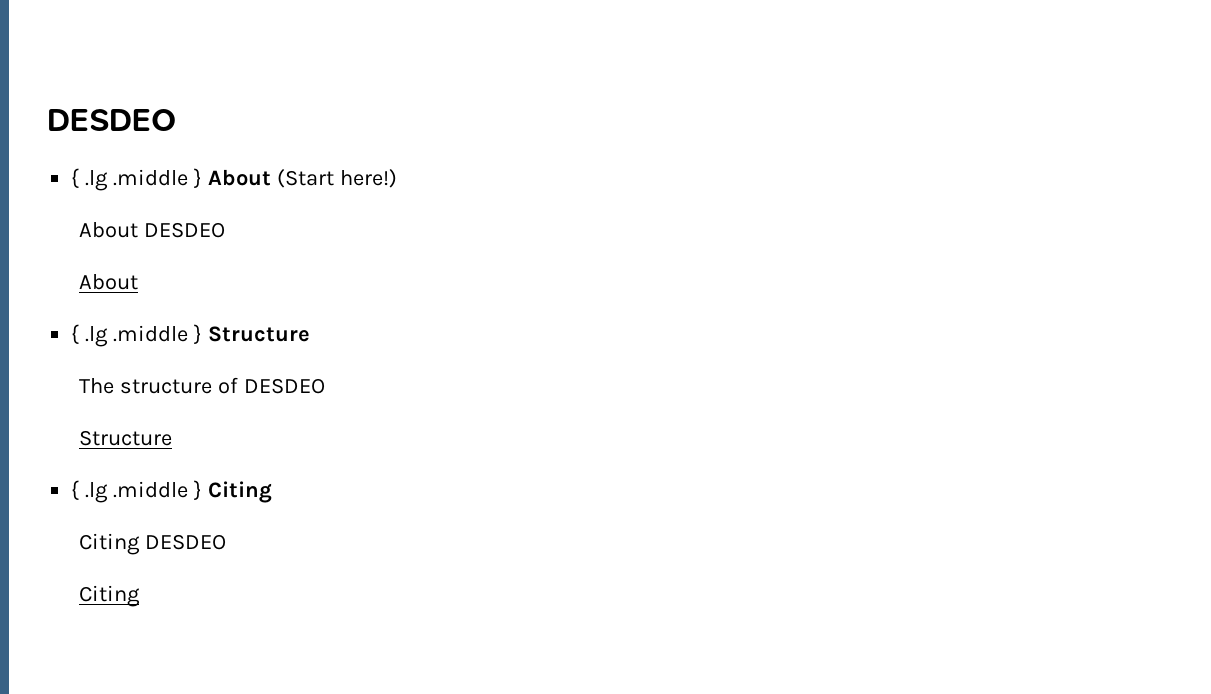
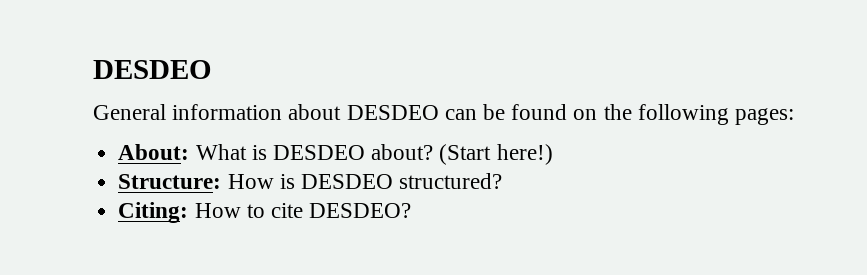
[47,109,176,131] [71,168,397,191] [78,222,225,238] [78,274,138,290] [71,324,310,347] [78,377,325,394] [78,430,172,446] [71,480,272,503] [78,533,226,555] [78,585,140,607] DESDEO // { .lg .middle } About (Start here!) // About DESDEO // About // { .lg .middle } Structure // The structure of DESDEO // Structure // { .lg .middle } Citing // Citing DESDEO // Citing -> [93,60,212,79] [93,104,795,125] [118,144,553,165] [118,173,503,189] [118,202,412,223] DESDEO // General information about DESDEO can be found on the following pages: // About: What is DESDEO about? (Start here!) // Structure: How is DESDEO structured? // Citing: How to cite DESDEO?

